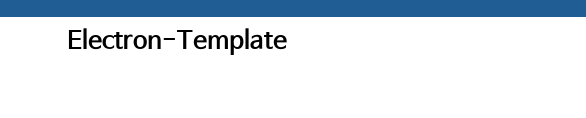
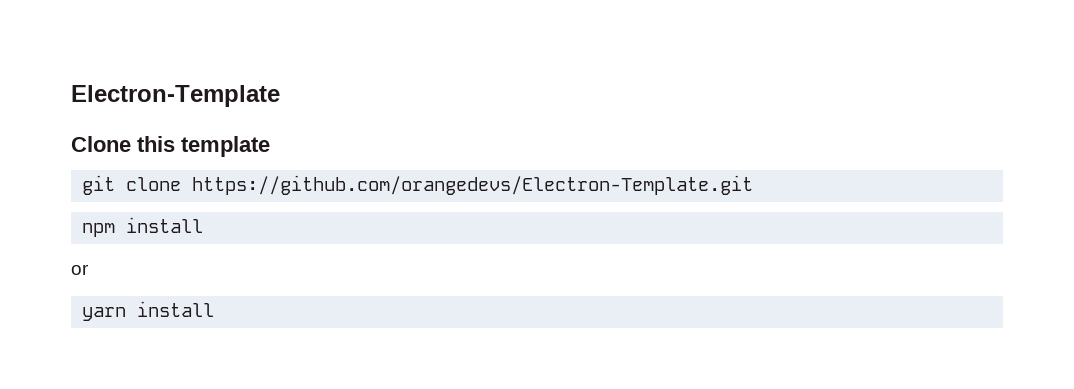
(287, 41) none -> [71,136,270,157] [82,175,754,195] [82,217,204,237] [71,264,89,275] [82,301,215,321] // Clone this template // git clone https://github.com/orangedevs/Electron-Template.git // npm install // or // yarn install

